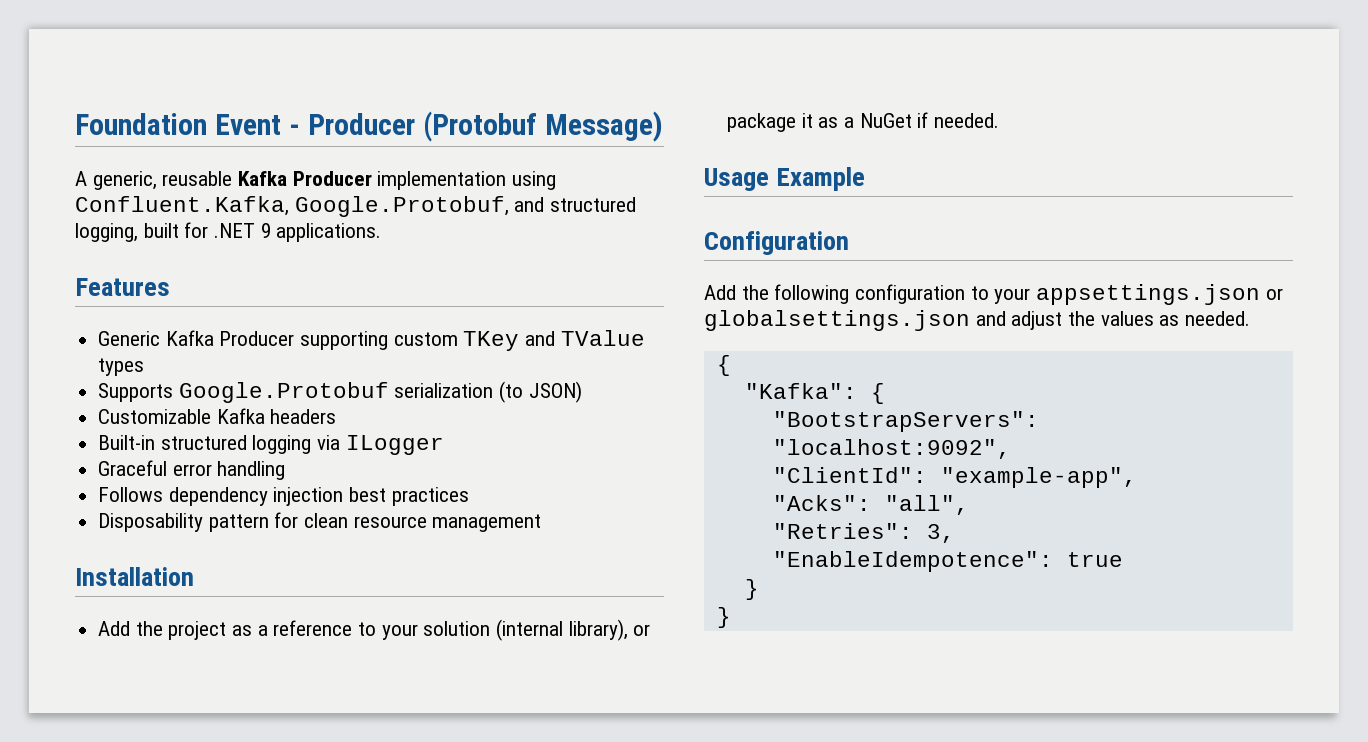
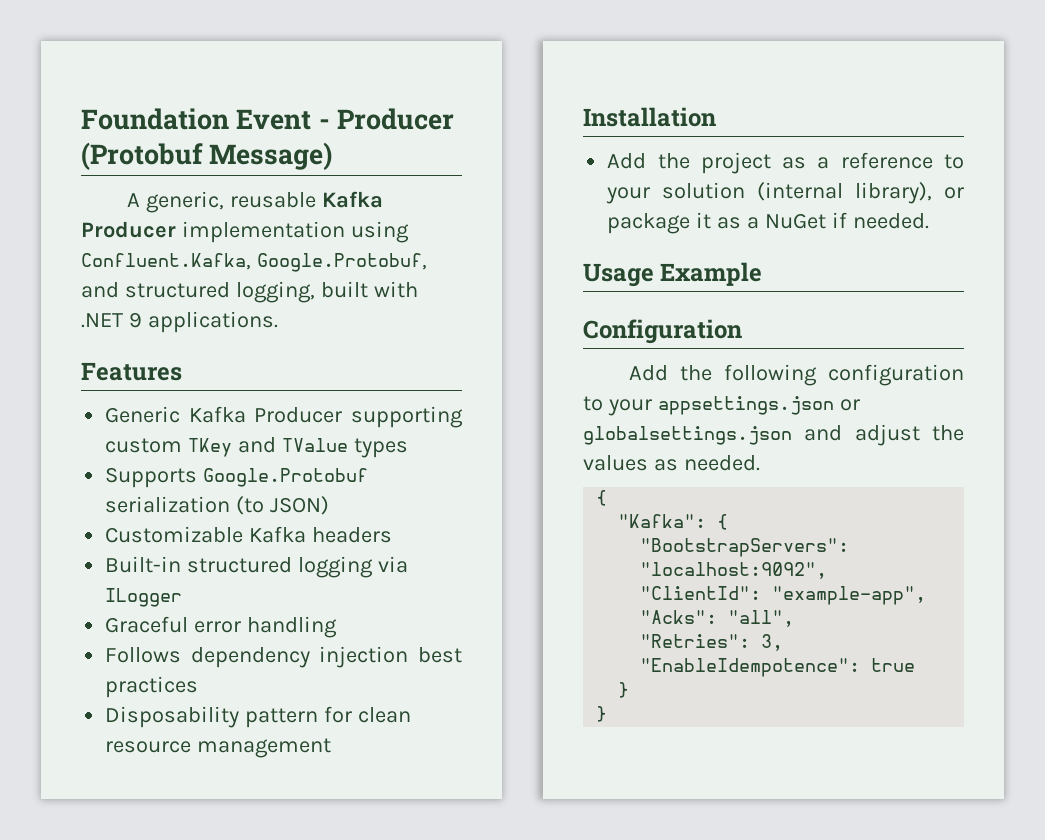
[184,222,209,238] for -> [373,281,418,298] with

